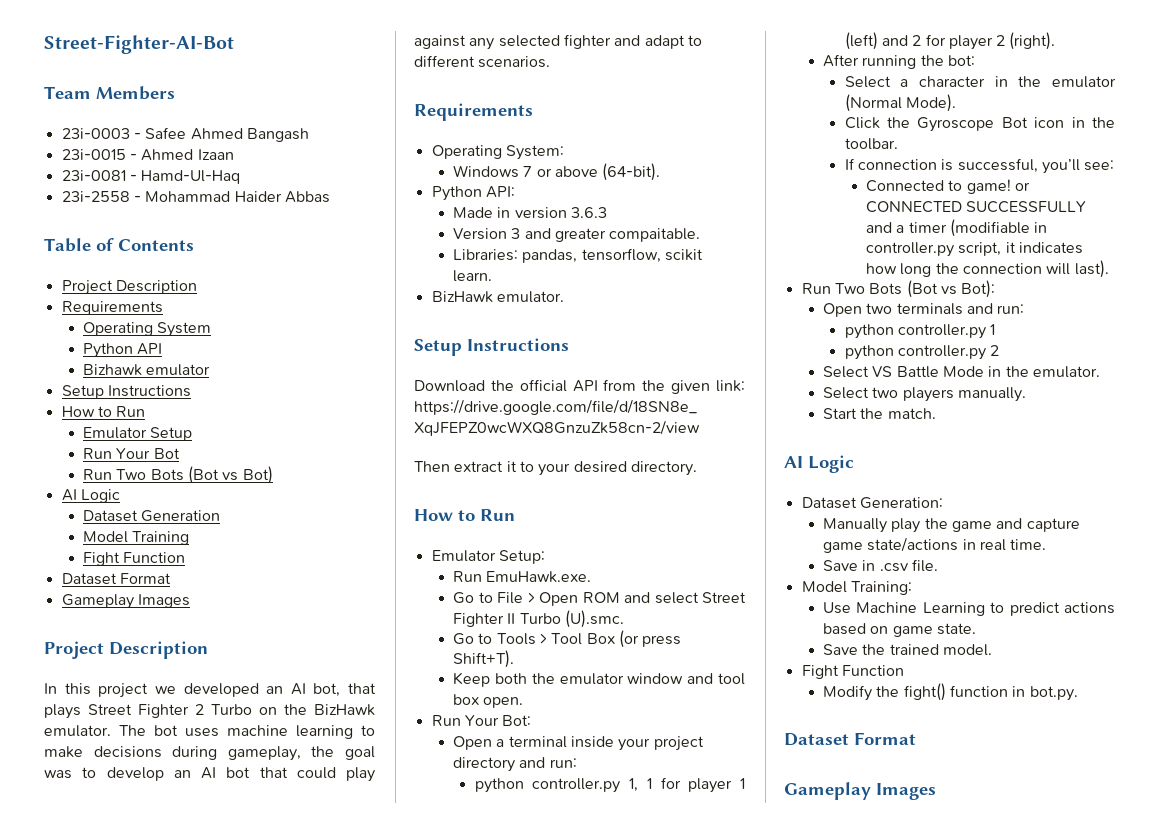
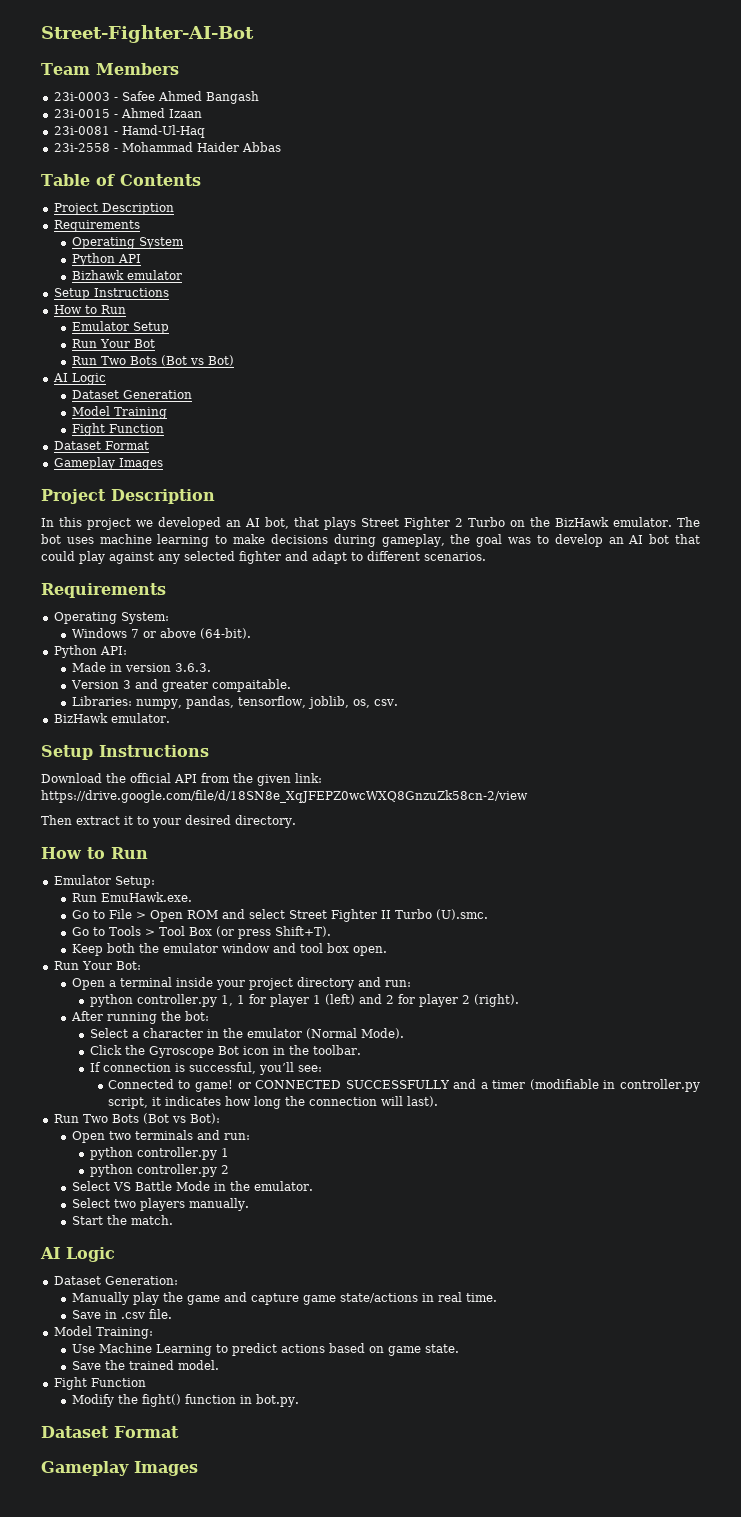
[571,207,608,218] 3.6.3 -> [174,663,211,672] 3.6.3.
(519, 255) none -> [135,699,182,709] numpy,
[665,249,704,261] [453,270,493,282] scikit learn. -> [307,696,398,709] joblib, os, csv.

